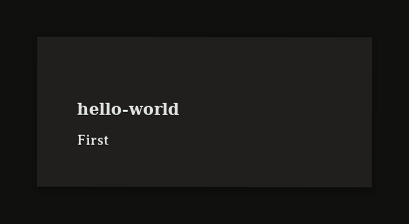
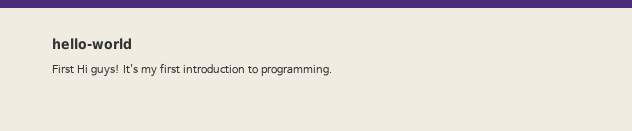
(109, 139) none -> [76,63,332,77] Hi guys! It's my first introduction to programming.

